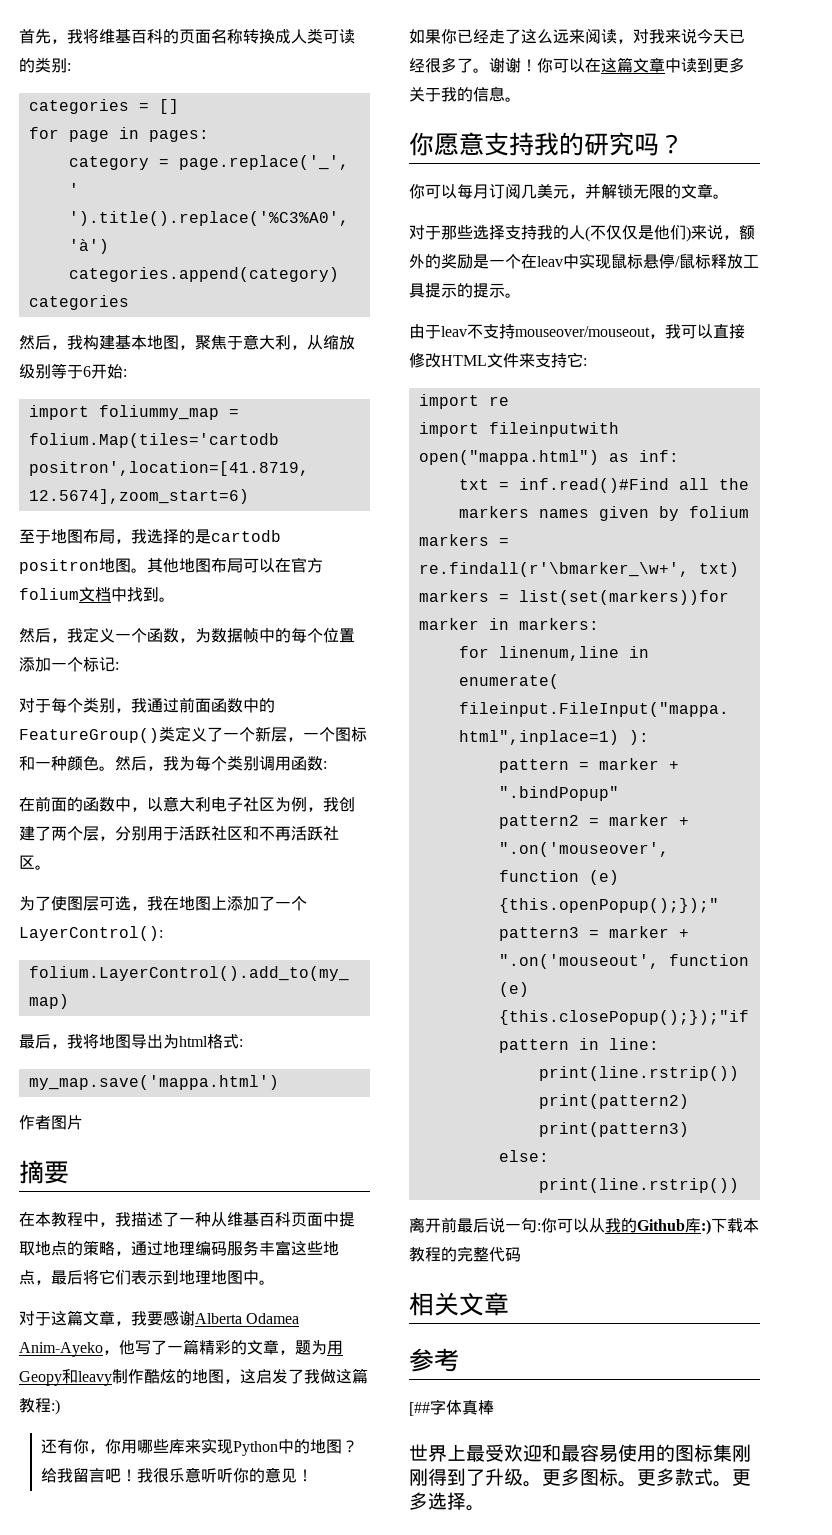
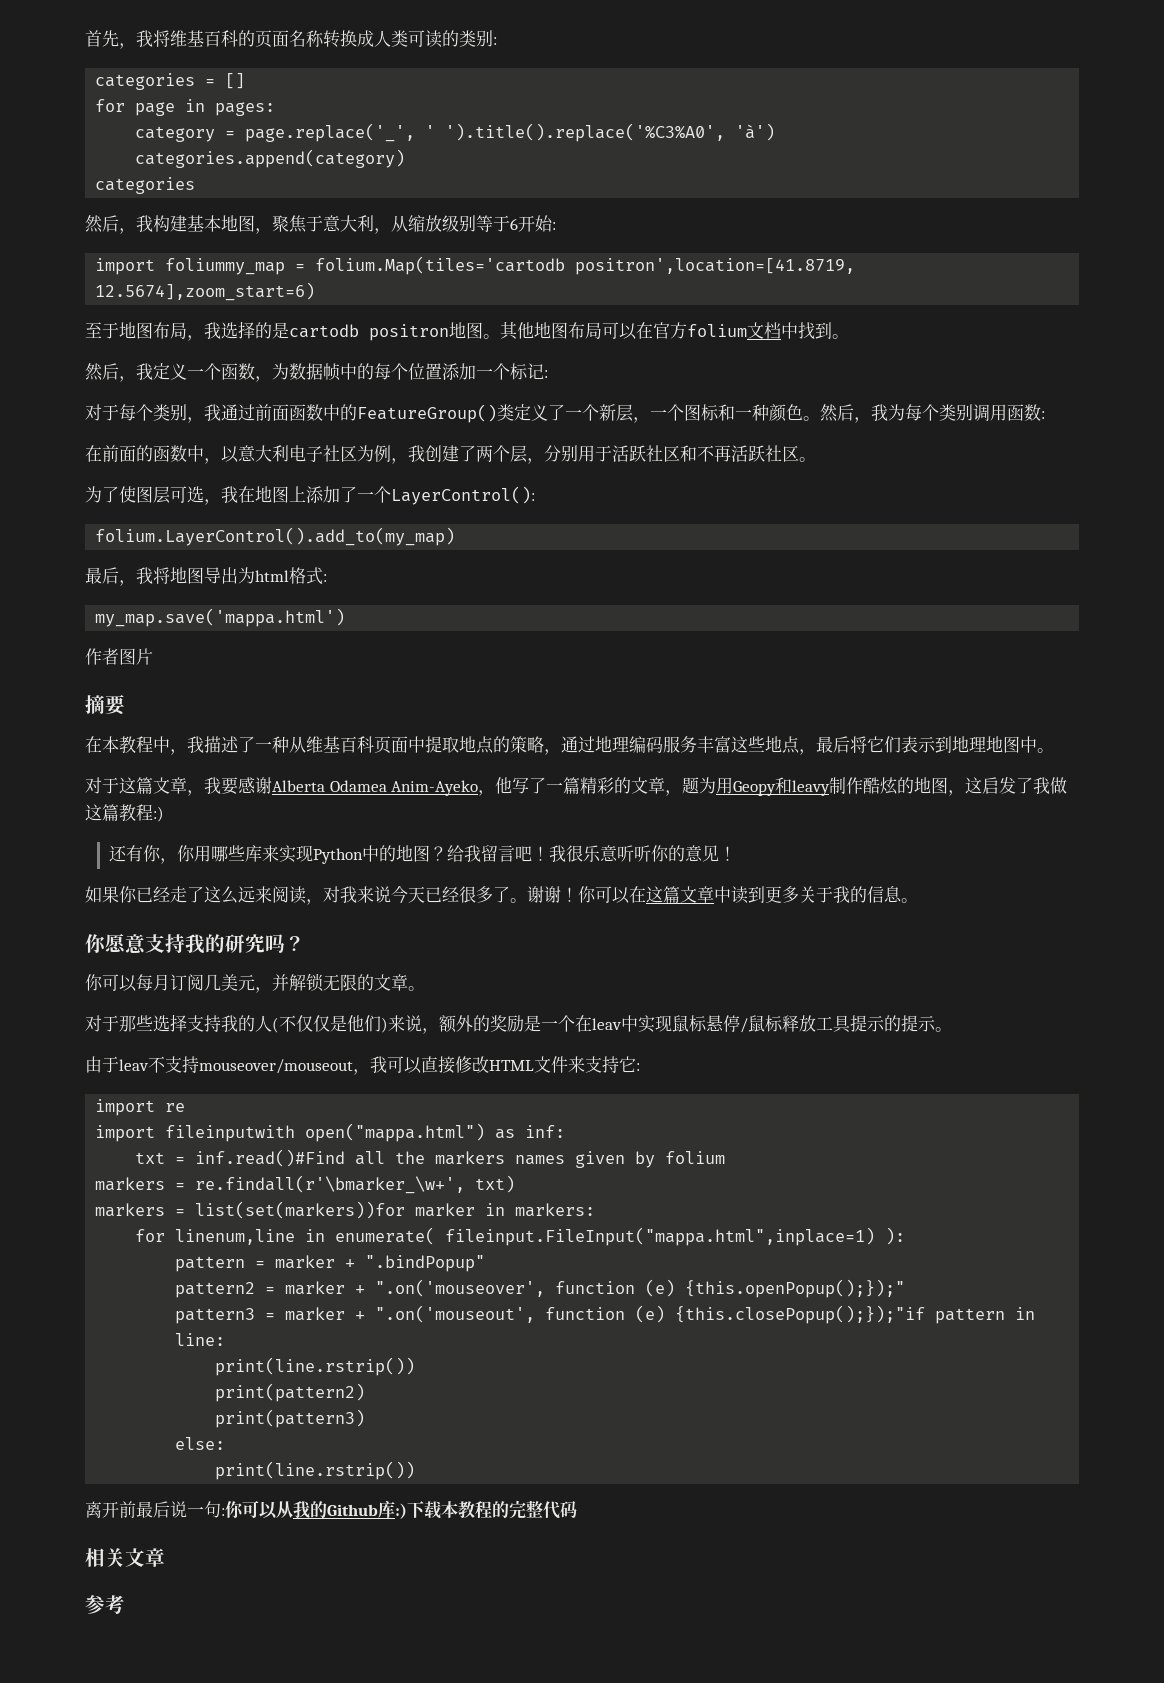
[409,1399,494,1416] [409,1444,751,1462] [409,1468,751,1487] [409,1492,485,1511] // [##字体真棒 // 世界上最受欢迎和最容易使用的图标集刚刚得到了升级。更多图标。更多款式。更多选择。 -> (125, 1604) none

